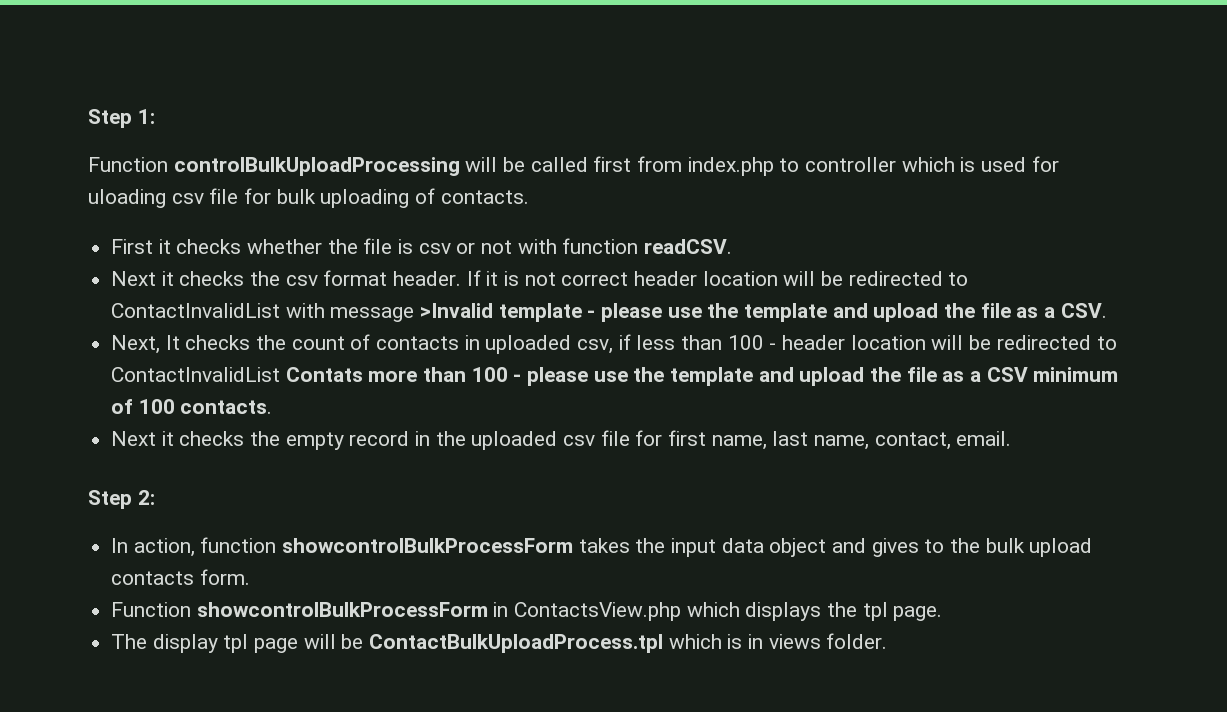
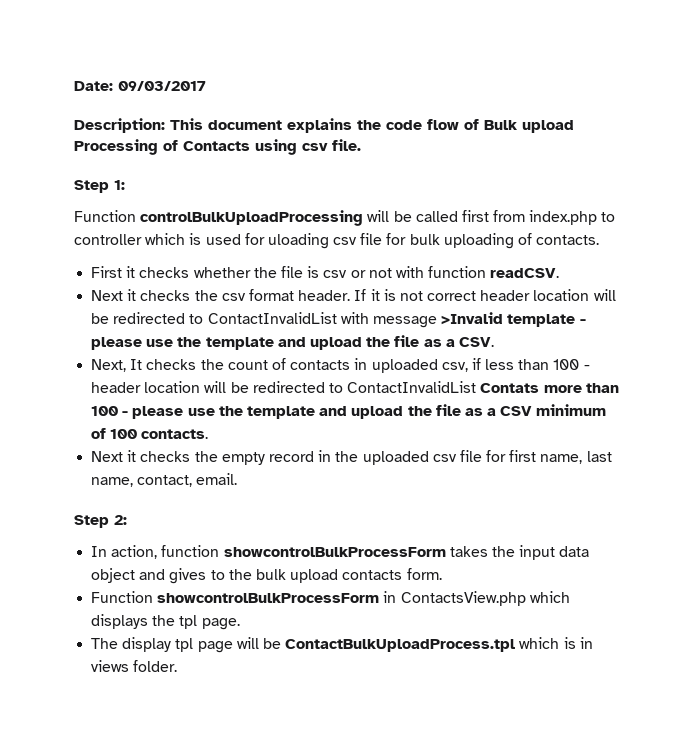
(88, 118) none -> [74,81,206,91] [74,118,574,133] [74,139,361,155] Date: 09/03/2017 // Description: This document explains the code flow of Bulk upload Processing of Contacts using csv file. //

